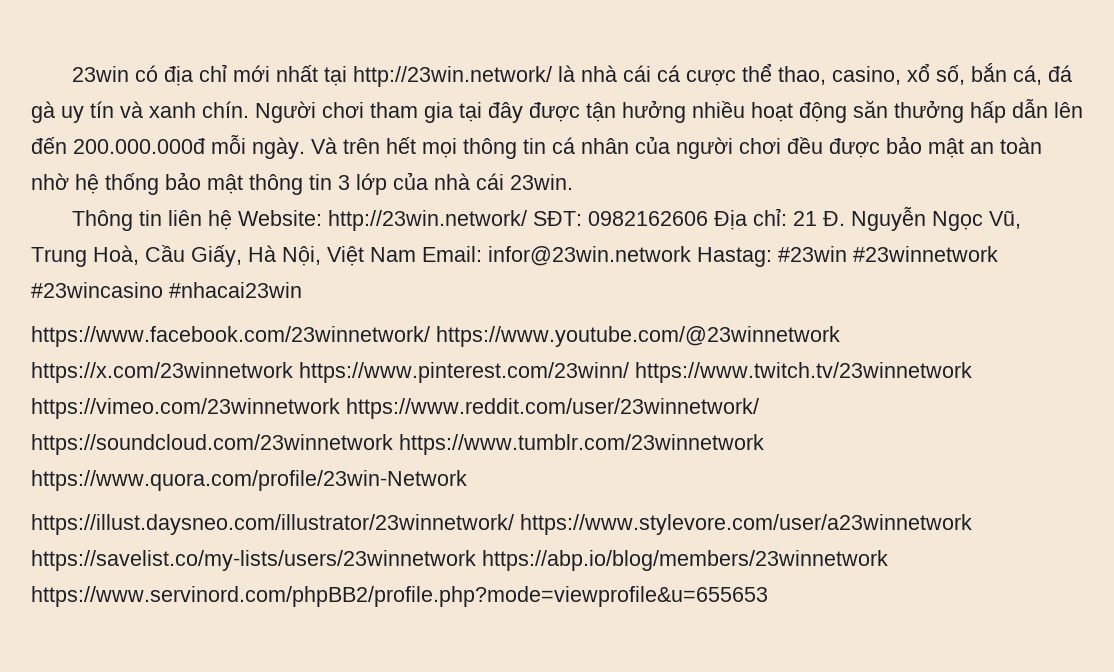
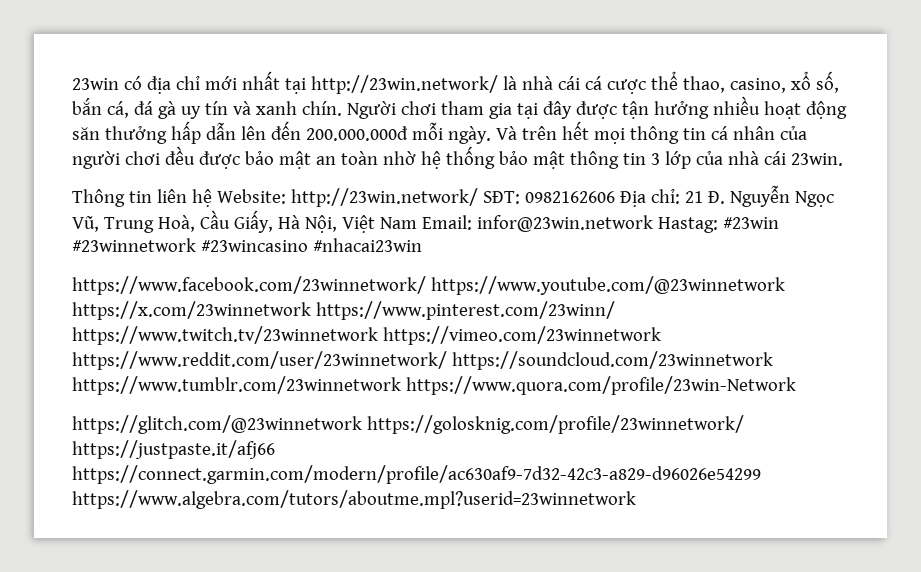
[31,514,972,535] [31,550,888,571] [31,586,768,607] https://illust.daysneo.com/illustrator/23winnetwork/ https://www.stylevore.com/user/a23winnetwork https://savelist.co/my-lists/users/23winnetwork https://abp.io/blog/members/23winnetwork https://www.servinord.com/phpBB2/profile.php?mode=viewprofile&u=655653 -> [72,415,744,434] [72,440,275,459] [72,465,761,484] [72,490,636,509] https://glitch.com/@23winnetwork https://golosknig.com/profile/23winnetwork/ https://justpaste.it/afj66 https://connect.garmin.com/modern/profile/ac630af9-7d32-42c3-a829-d96026e54299 https://www.algebra.com/tutors/aboutme.mpl?userid=23winnetwork

